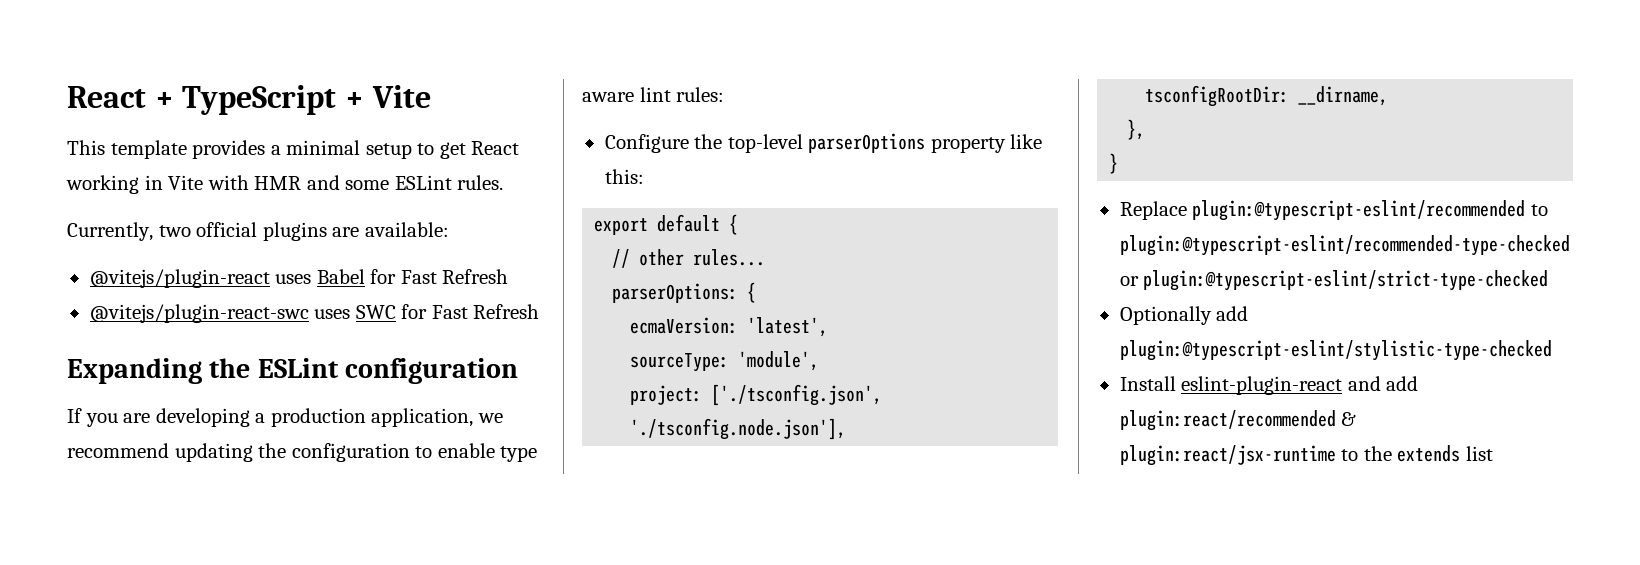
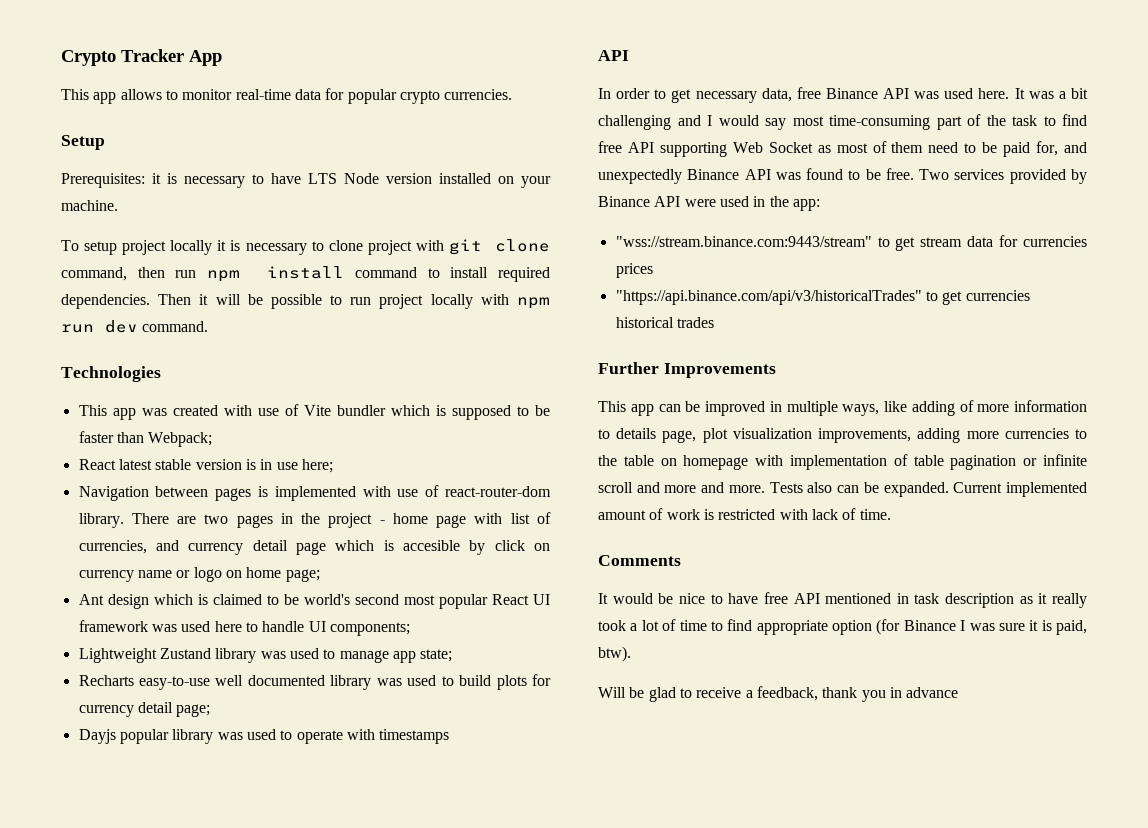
[67,85,431,115] [67,140,520,159] [66,175,504,194] [67,222,449,241] [89,269,509,288] [89,304,540,323] [67,358,519,384] [67,408,503,427] [67,443,538,462] [582,87,725,102] [604,133,1043,153] [604,169,644,184] [594,214,739,235] [612,249,766,268] [612,282,757,303] [630,317,829,337] [630,351,820,372] [630,384,883,406] [630,418,847,440] [1145,85,1389,107] [1127,119,1146,140] [1109,153,1119,174] [1119,200,1548,221] [1119,235,1570,256] [1119,270,1549,291] [1119,306,1249,325] [1119,340,1552,361] [1119,376,1419,395] [1119,410,1357,431] [1119,445,1493,466] React + TypeScript + Vite // This template provides a minimal setup to get React working in Vite with HMR and some ESLint rules. // Currently, two official plugins are available: // @vitejs/plugin-react uses Babel for Fast Refresh // @vitejs/plugin-react-swc uses SWC for Fast Refresh // Expanding the ESLint configuration // If you are developing a production application, we recommend updating the configuration to enable type aware lint rules: // Configure the top-level parserOptions property like this: // export default { // // other rules... // parserOptions: { // ecmaVersion: 'latest', // sourceType: 'module', // project: ['./tsconfig.json', './tsconfig.node.json'], // tsconfigRootDir: __dirname, // }, // } // Replace plugin:@typescript-eslint/recommended to plugin:@typescript-eslint/recommended-type-checked or plugin:@typescript-eslint/strict-type-checked // Optionally add plugin:@typescript-eslint/stylistic-type-checked // Install eslint-plugin-react and add plugin:react/recommended & plugin:react/jsx-runtime to the extends list -> [61,49,222,66] [61,88,513,104] [61,135,105,150] [61,173,551,188] [61,200,118,211] [61,239,550,255] [61,266,550,282] [61,294,550,309] [61,320,209,333] [61,366,161,382] [78,404,550,420] [78,431,213,447] [78,459,333,473] [78,485,551,501] [78,512,551,528] [78,540,550,555] [78,567,320,582] [78,594,550,609] [78,620,410,636] [78,648,453,663] [78,674,551,690] [78,702,211,717] [78,729,450,744] [598,50,629,61] [598,87,1088,103] [598,114,1087,130] [598,141,1087,157] [598,168,1087,184] [598,196,820,211] [615,235,1087,251] [615,263,653,278] [615,290,1030,305] [615,317,714,328] [598,362,776,378] [598,400,1087,416] [598,428,1087,443] [598,454,1087,470] [598,482,1087,497] [598,508,891,520] [598,555,681,566] [598,592,1087,608] [598,619,1087,635] [598,646,631,662] [598,686,959,702] Crypto Tracker App // This app allows to monitor real-time data for popular crypto currencies. // Setup // Prerequisites: it is necessary to have LTS Node version installed on your machine. // To setup project locally it is necessary to clone project with git clone command, then run npm install command to install required dependencies. Then it will be possible to run project locally with npm run dev command. // Technologies // This app was created with use of Vite bundler which is supposed to be faster than Webpack; // React latest stable version is in use here; // Navigation between pages is implemented with use of react-router-dom library. There are two pages in the project - home page with list of currencies, and currency detail page which is accesible by click on currency name or logo on home page; // Ant design which is claimed to be world's second most popular React UI framework was used here to handle UI components; // Lightweight Zustand library was used to manage app state; // Recharts easy-to-use well documented library was used to build plots for currency detail page; // Dayjs popular library was used to operate with timestamps // API // In order to get necessary data, free Binance API was used here. It was a bit challenging and I would say most time-consuming part of the task to find free API supporting Web Socket as most of them need to be paid for, and unexpectedly Binance API was found to be free. Two services provided by Binance API were used in the app: // "wss://stream.binance.com:9443/stream" to get stream data for currencies prices // "https://api.binance.com/api/v3/historicalTrades" to get currencies historical trades // Further Improvements // This app can be improved in multiple ways, like adding of more information to details page, plot visualization improvements, adding more currencies to the table on homepage with implementation of table pagination or infinite scroll and more and more. Tests also can be expanded. Current implemented amount of work is restricted with lack of time. // Comments // It would be nice to have free API mentioned in task description as it really took a lot of time to find appropriate option (for Binance I was sure it is paid, btw). // Will be glad to receive a feedback, thank you in advance

